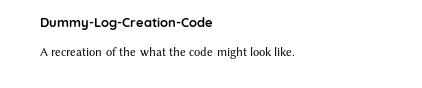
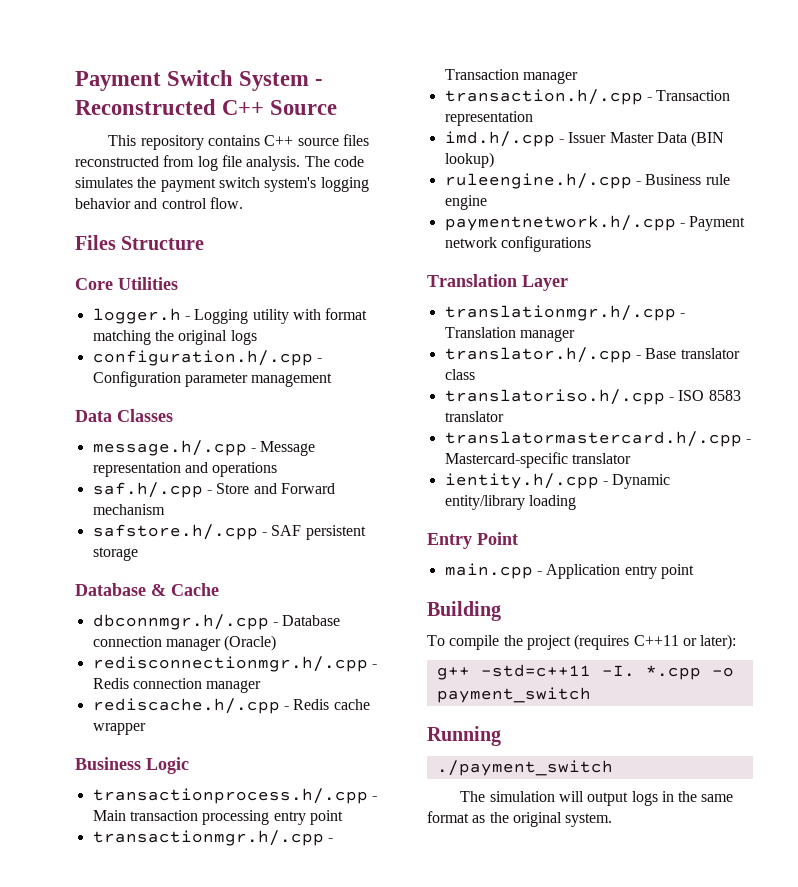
[40,17,213,30] [40,47,296,59] Dummy-Log-Creation-Code // A recreation of the what the code might look like. -> [75,70,324,91] [75,99,338,115] [108,134,369,150] [75,155,364,171] [75,177,369,192] [75,197,243,209] [75,235,205,250] [75,277,178,290] [92,308,368,324] [92,330,257,345] [92,350,322,366] [92,371,333,387] [75,409,173,422] [92,440,316,456] [92,462,278,477] [92,482,335,498] [92,504,165,515] [92,524,366,540] [92,547,138,561] [75,583,219,596] [92,614,341,630] [92,635,277,651] [92,656,377,672] [92,678,262,693] [92,698,370,714] [92,723,146,735] [75,757,189,774] [92,788,377,804] [92,810,343,825] [92,830,333,846] [444,69,578,84] [444,89,731,105] [444,111,533,126] [444,131,725,147] [444,152,494,168] [444,173,730,189] [444,195,487,210] [444,215,746,231] [444,236,591,252] [427,274,568,291] [444,305,685,321] [444,327,575,342] [444,347,740,363] [444,369,475,380] [444,389,741,405] [444,411,504,422] [444,431,751,447] [444,452,631,468] [444,473,671,489] [444,495,576,510] [427,532,518,549] [444,563,694,579] [427,601,501,621] [427,634,737,650] [436,664,734,680] [436,687,591,703] [427,726,501,746] [436,760,613,776] [460,791,734,806] [427,811,613,827] Payment Switch System - Reconstructed C++ Source // This repository contains C++ source files reconstructed from log file analysis. The code simulates the payment switch system's logging behavior and control flow. // Files Structure // Core Utilities // logger.h - Logging utility with format matching the original logs // configuration.h/.cpp - Configuration parameter management // Data Classes // message.h/.cpp - Message representation and operations // saf.h/.cpp - Store and Forward mechanism // safstore.h/.cpp - SAF persistent storage // Database & Cache // dbconnmgr.h/.cpp - Database connection manager (Oracle) // redisconnectionmgr.h/.cpp - Redis connection manager // rediscache.h/.cpp - Redis cache wrapper // Business Logic // transactionprocess.h/.cpp - Main transaction processing entry point // transactionmgr.h/.cpp - Transaction manager // transaction.h/.cpp - Transaction representation // imd.h/.cpp - Issuer Master Data (BIN lookup) // ruleengine.h/.cpp - Business rule engine // paymentnetwork.h/.cpp - Payment network configurations // Translation Layer // translationmgr.h/.cpp - Translation manager // translator.h/.cpp - Base translator class // translatoriso.h/.cpp - ISO 8583 translator // translatormastercard.h/.cpp - Mastercard-specific translator // ientity.h/.cpp - Dynamic entity/library loading // Entry Point // main.cpp - Application entry point // Building // To compile the project (requires C++11 or later): // g++ -std=c++11 -I. *.cpp -o payment_switch // Running // ./payment_switch // The simulation will output logs in the same format as the original system.

